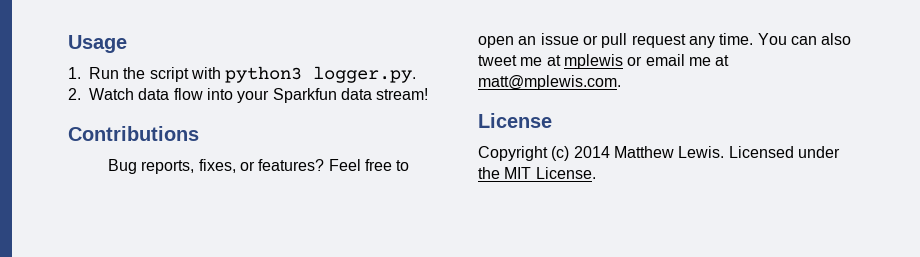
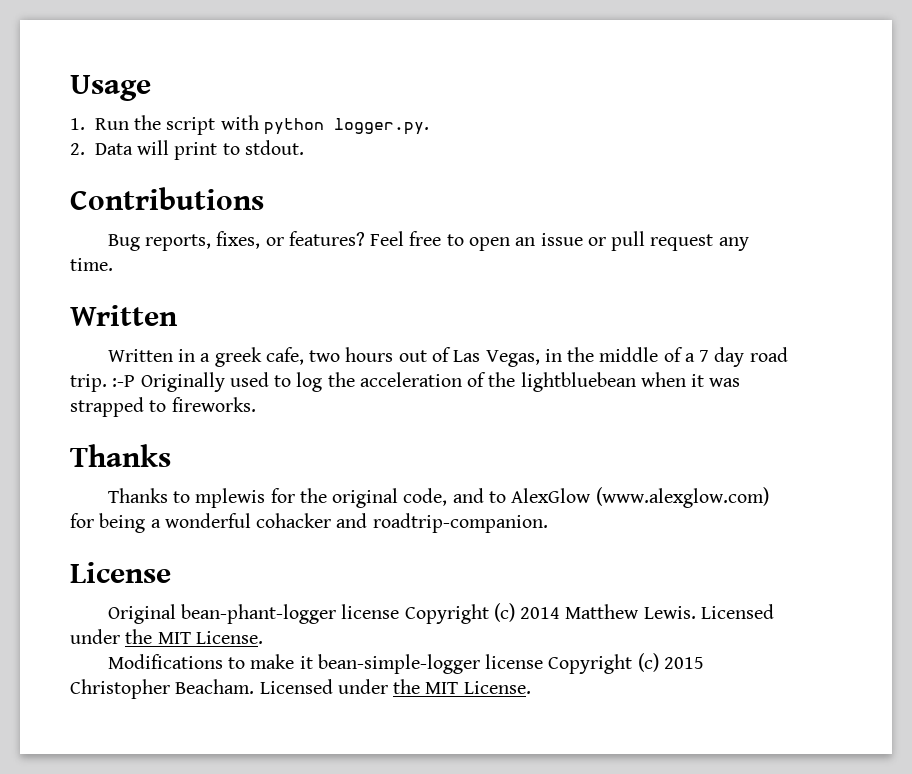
[225,66,303,83] python3 -> [263,118,324,135] python
[89,88,429,103] Watch data flow into your Sparkfun data stream! -> [94,140,304,160] Data will print to stdout.
[757,33,852,45] [478,54,730,69] [478,75,621,90] [478,113,552,128] You can also tweet me at mplewis or email me at matt@mplewis.com. // License // -> [70,305,178,326] [107,347,788,367] [70,372,741,392] [70,397,256,417] [70,444,171,467] [107,487,769,508] [70,513,548,533] [70,562,171,583] [107,604,400,624] // Written // Written in a greek cafe, two hours out of Las Vegas, in the middle of a 7 day road trip. :-P Originally used to log the acceleration of the lightbluebean when it was strapped to fireworks. // Thanks // Thanks to mplewis for the original code, and to AlexGlow (www.alexglow.com) for being a wonderful cohacker and roadtrip-companion. // License // Original bean-phant-logger license
(596, 173) none -> [107,653,704,674] [70,679,531,699] // Modifications to make it bean-simple-logger license Copyright (c) 2015 Christopher Beacham. Licensed under the MIT License.

